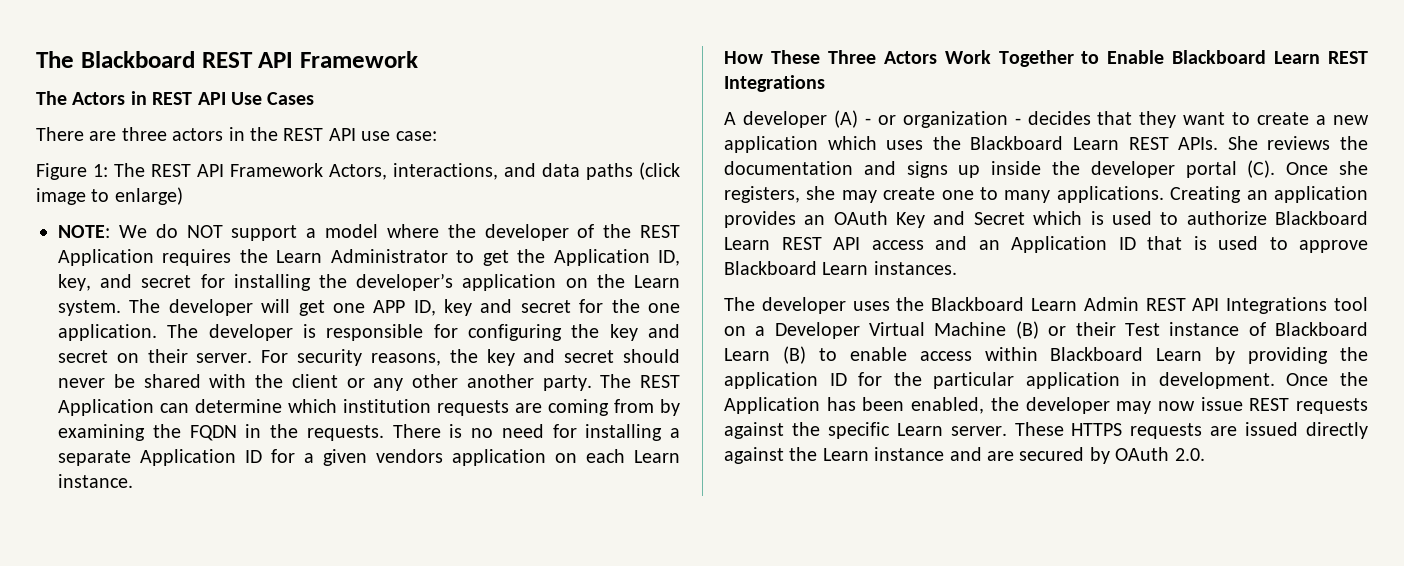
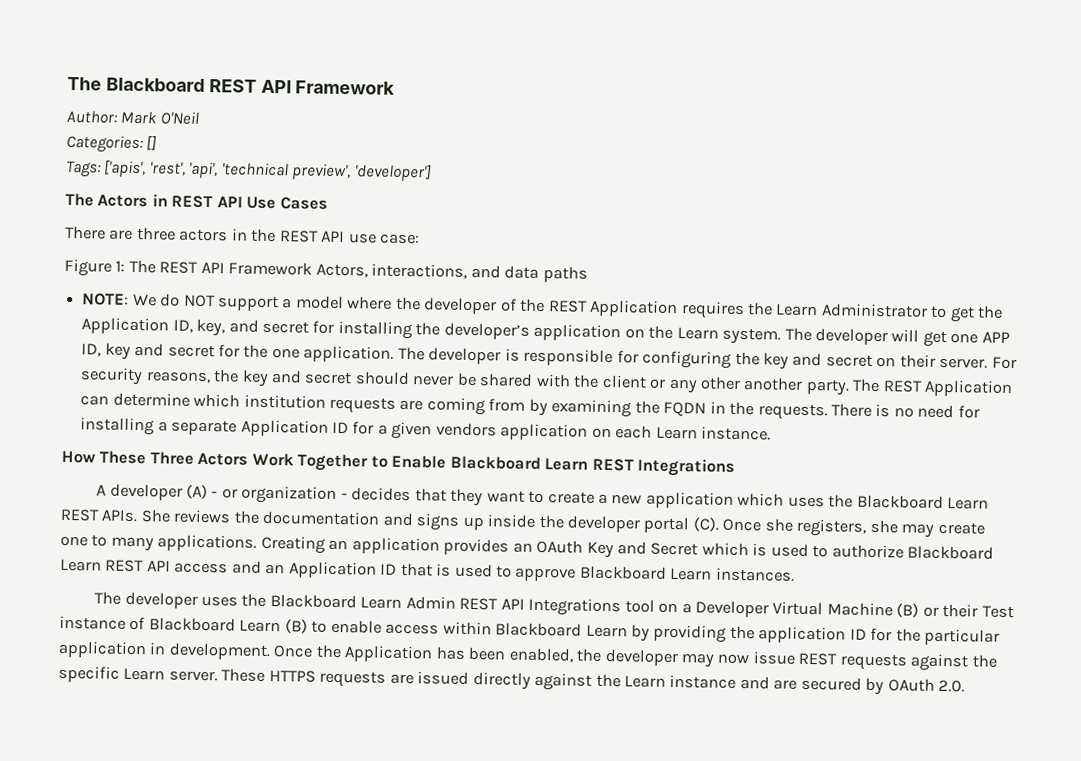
(418, 59) none -> [66,109,199,125] [66,134,158,154] [65,159,432,182] // Author: Mark O'Neil // Categories: [] // Tags: ['apis', 'rest', 'api', 'technical preview', 'developer']
[639,162,680,180] [36,187,183,205] (click image to enlarge) -> (588, 274) none

